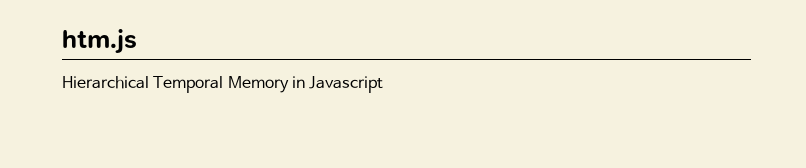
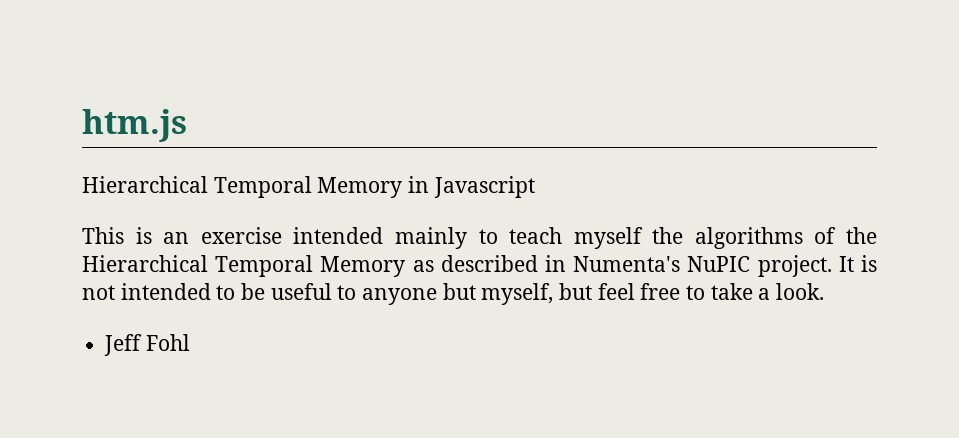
(384, 84) none -> [82,227,878,249] [82,255,878,277] [82,283,825,305] [104,334,190,356] // This is an exercise intended mainly to teach myself the algorithms of the Hierarchical Temporal Memory as described in Numenta's NuPIC project. It is not intended to be useful to anyone but myself, but feel free to take a look. // Jeff Fohl

